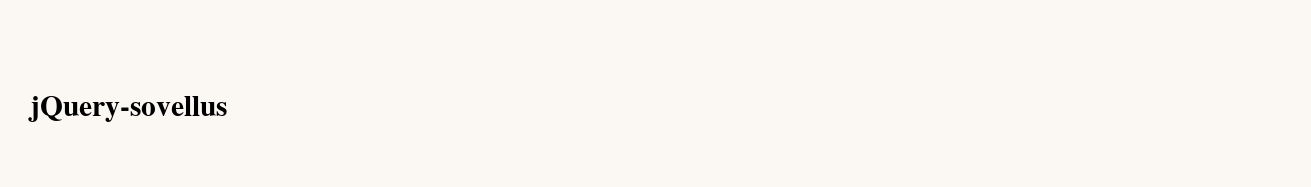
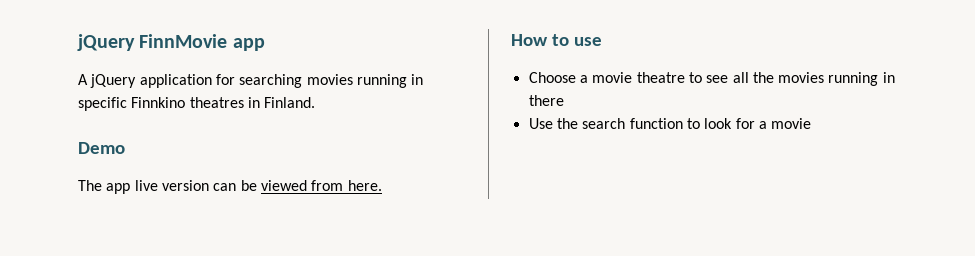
[28,96,227,122] jQuery-sovellus -> [77,34,265,51] [78,74,424,88] [78,97,316,111] [78,142,125,154] [78,180,382,194] [511,34,602,46] [528,72,895,86] [528,95,564,106] [528,118,812,129] jQuery FinnMovie app // A jQuery application for searching movies running in specific Finnkino theatres in Finland. // Demo // The app live version can be viewed from here. // How to use // Choose a movie theatre to see all the movies running in there // Use the search function to look for a movie

